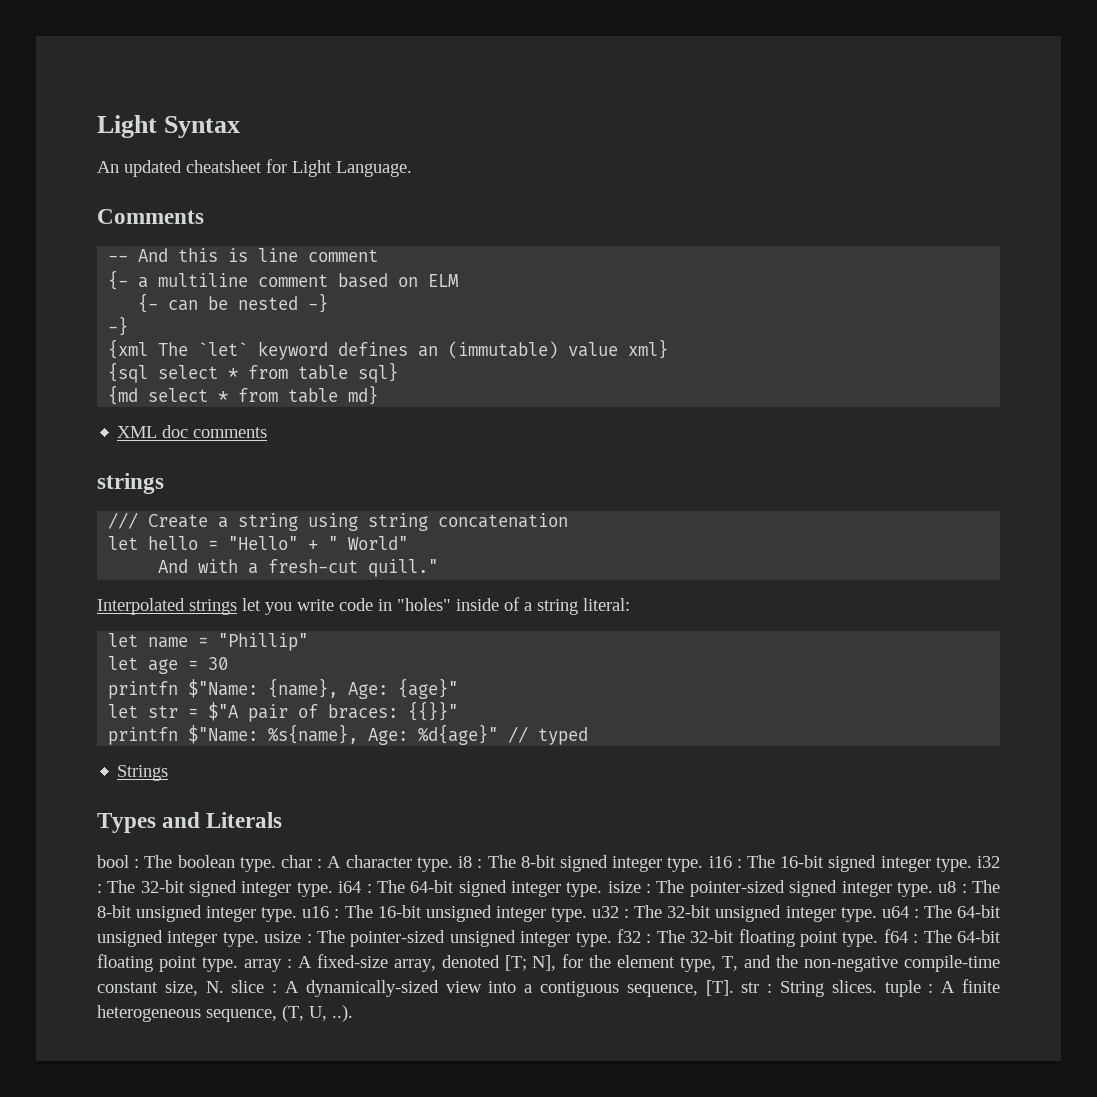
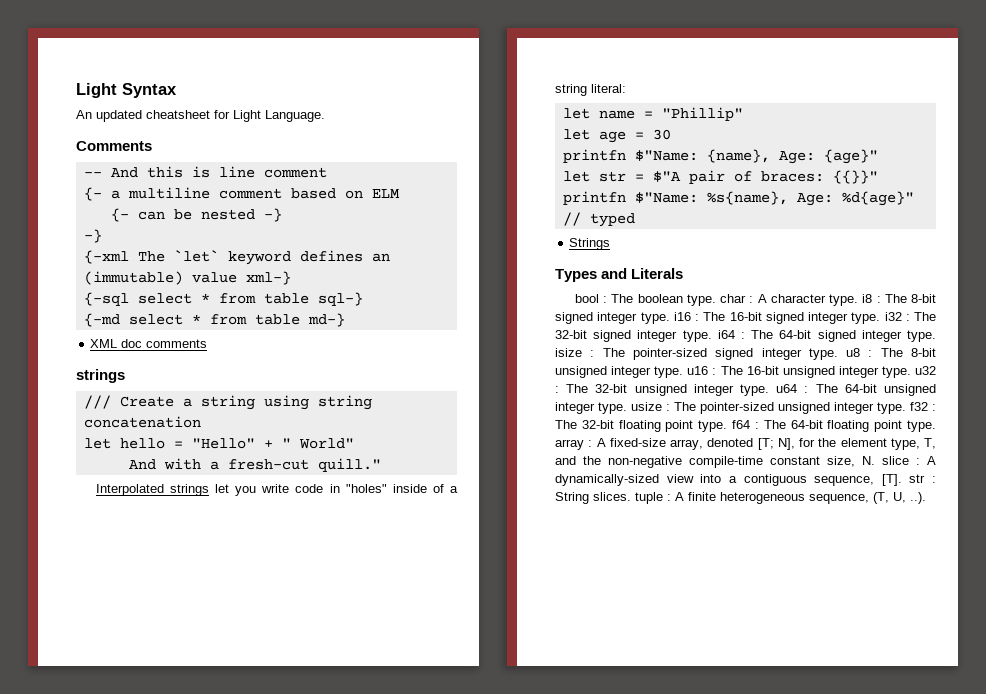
[108,339,149,359] {xml -> [83,250,129,264] {-xml
[628,339,669,359] [108,362,399,383] [108,385,379,405] xml} // {sql select * from table sql} // {md select * from table md} -> [245,271,291,285] [83,292,363,306] [83,313,345,327] xml-} // {-sql select * from table sql-} // {-md select * from table md-}

